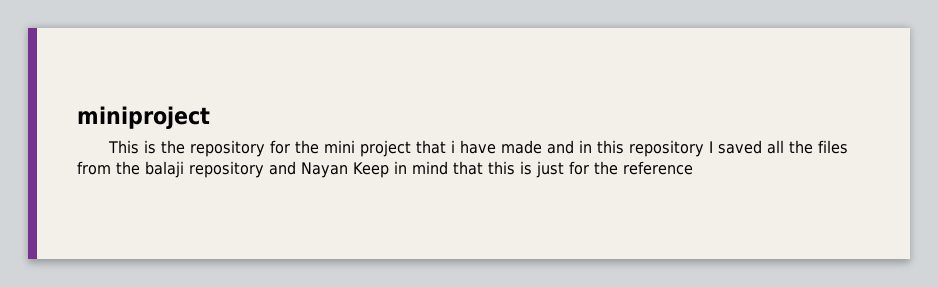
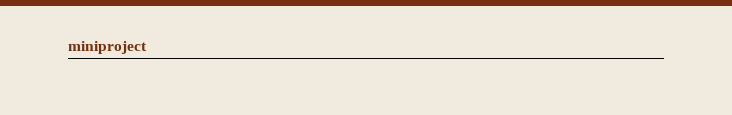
[107,140,848,157] [77,161,693,178] // This is the repository for the mini project that i have made and in this repository I saved all the files from the balaji repository and Nayan Keep in mind that this is just for the reference -> (147, 47) none

